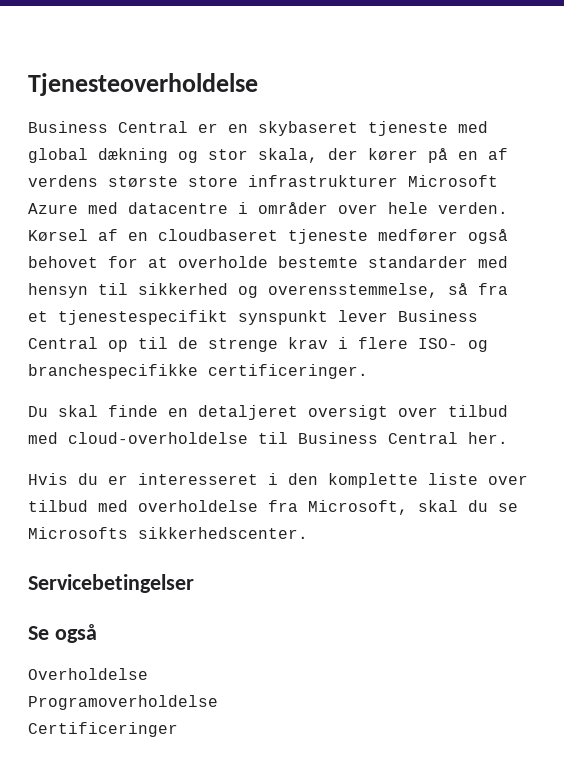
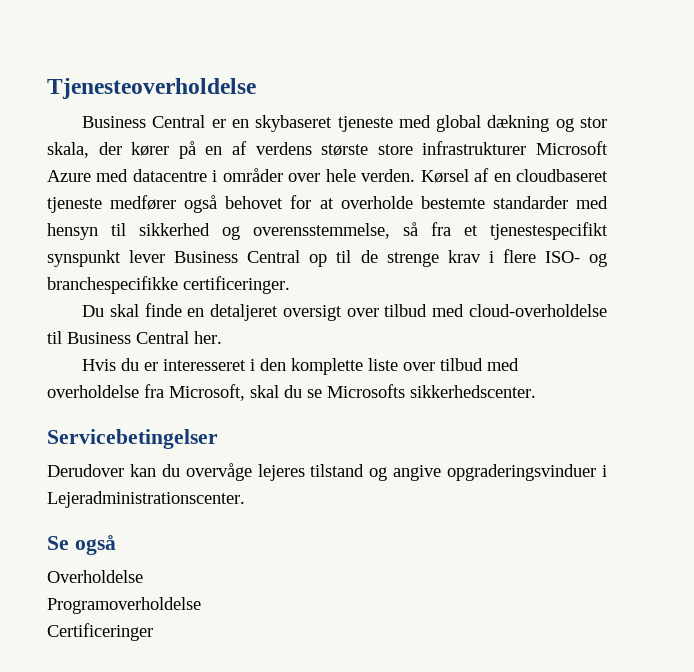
(194, 583) none -> [47,463,608,481] [47,491,245,508] // Derudover kan du overvåge lejeres tilstand og angive opgraderingsvinduer i Lejeradministrationscenter.

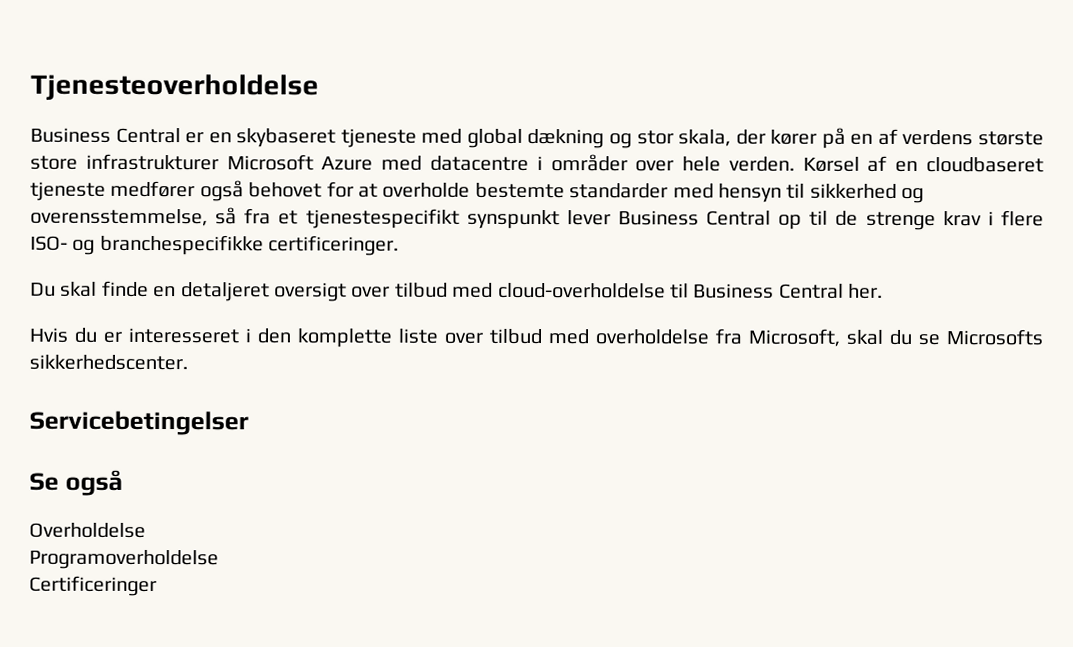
[47,463,608,481] [47,491,245,508] // Derudover kan du overvåge lejeres tilstand og angive opgraderingsvinduer i Lejeradministrationscenter. -> (249, 423) none

